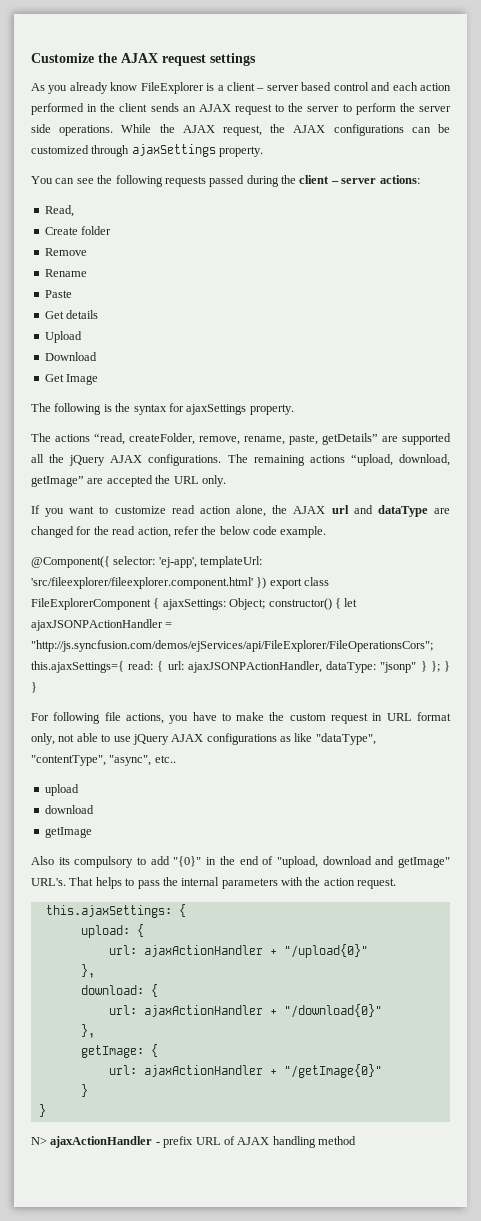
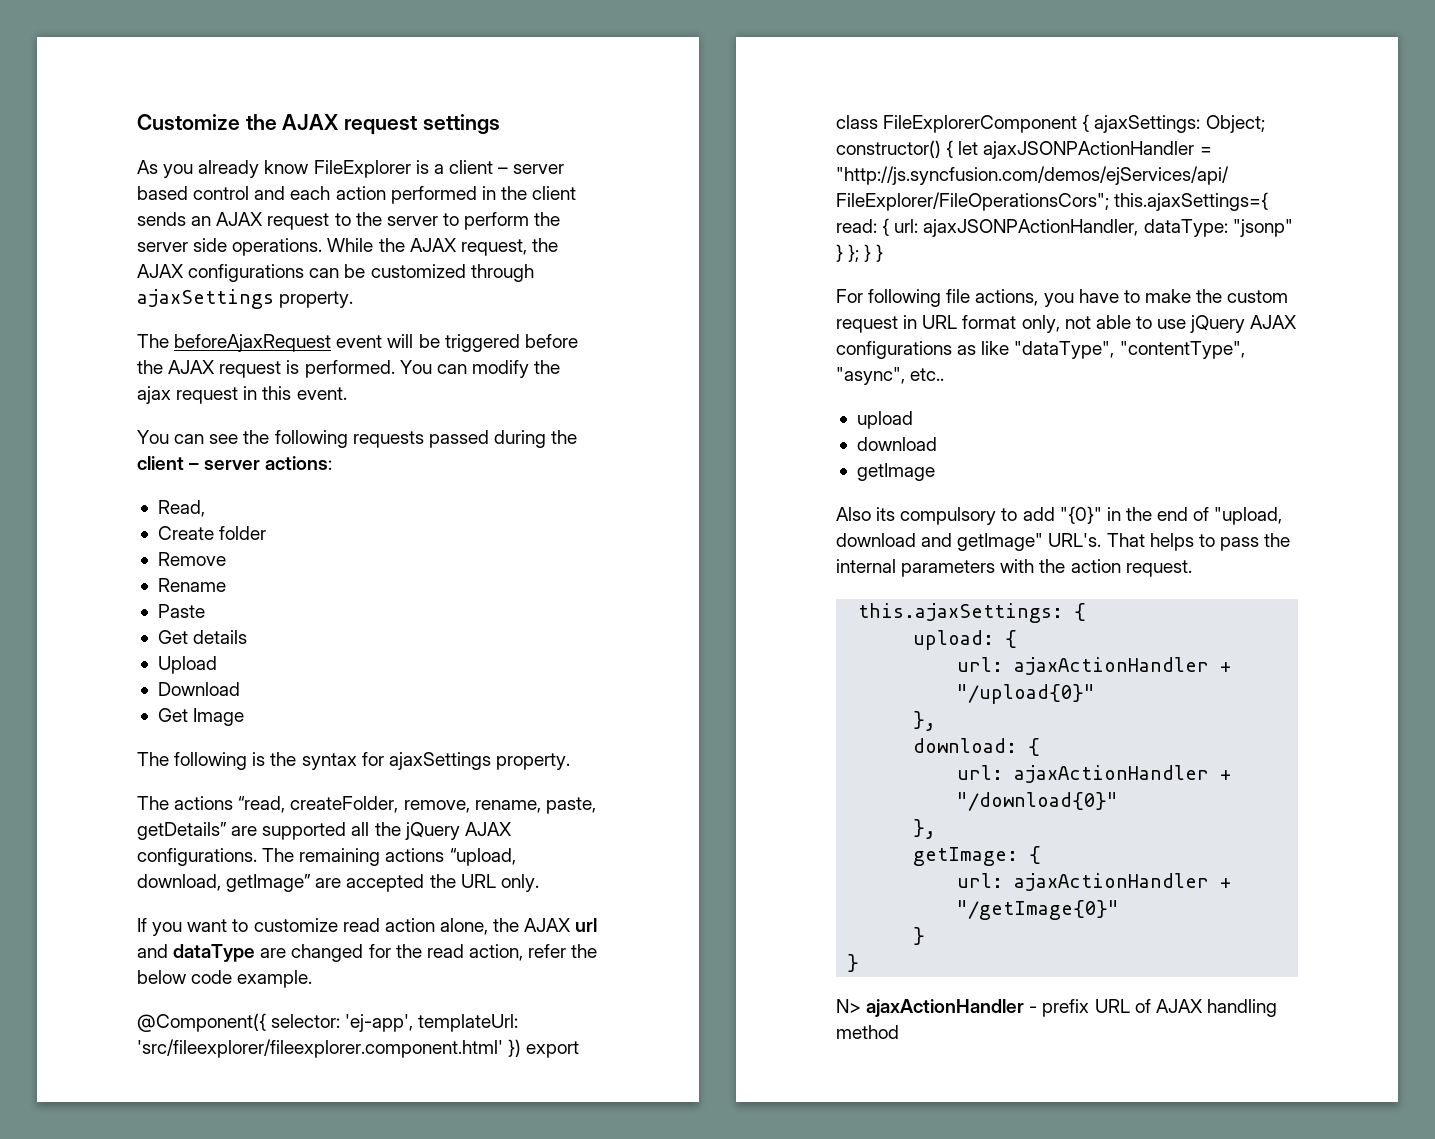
(264, 151) none -> [137,334,578,352] [137,360,561,378] [137,386,347,404] // The beforeAjaxRequest event will be triggered before the AJAX request is performed. You can modify the ajax request in this event.

